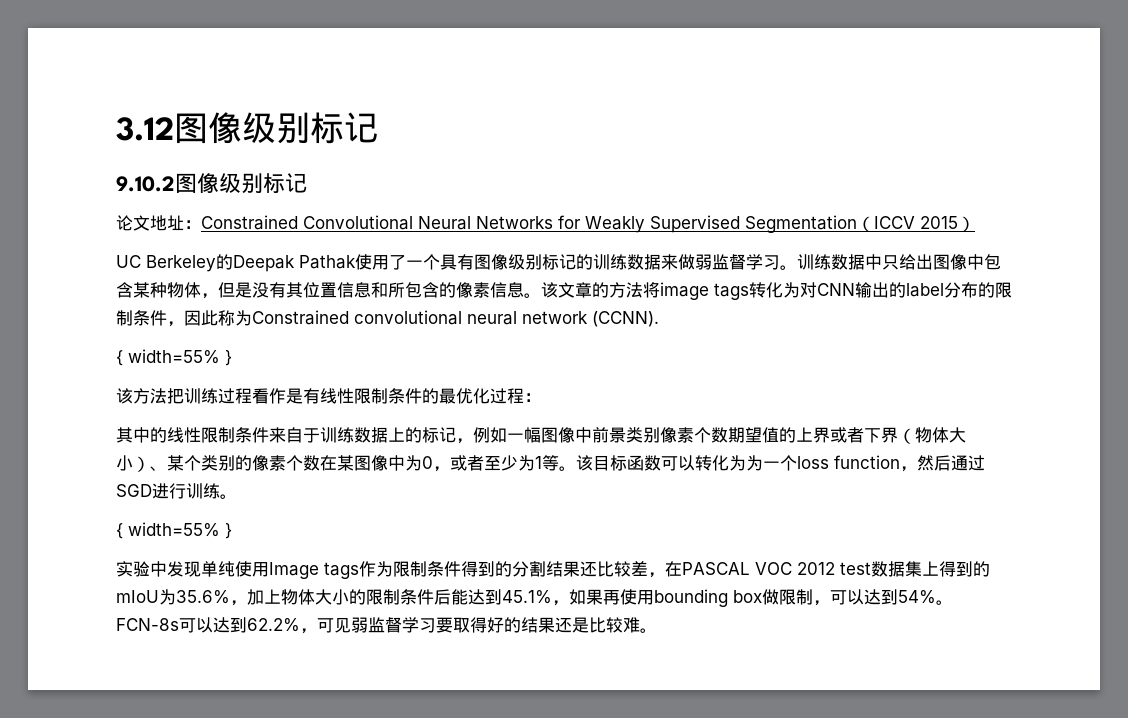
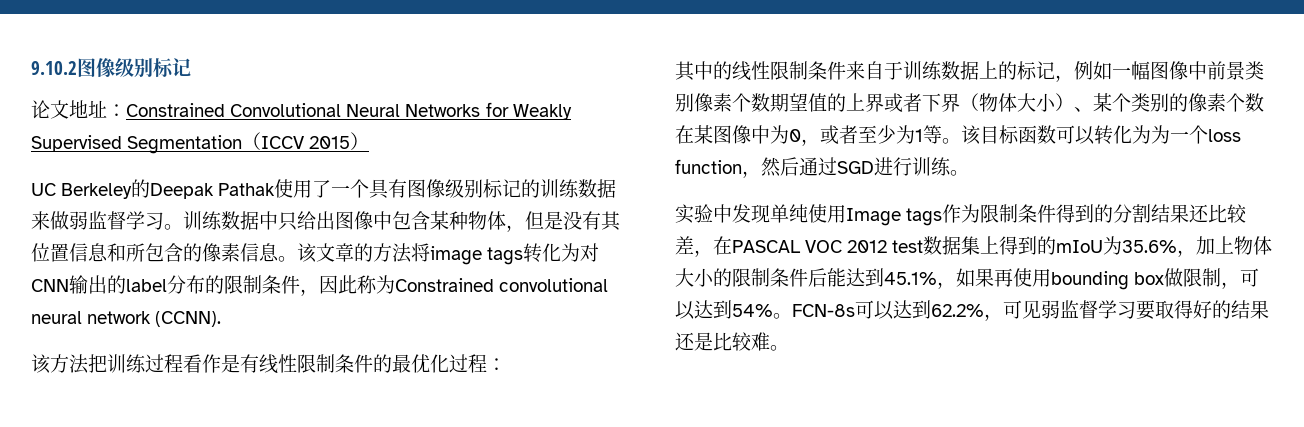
[116,112,378,144] 3.12图像级别标记 // -> (31, 68) none
[116,349,232,366] // { width=55% } -> (222, 319) none
[116,522,232,539] // { width=55% } -> (969, 173) none

